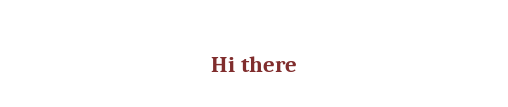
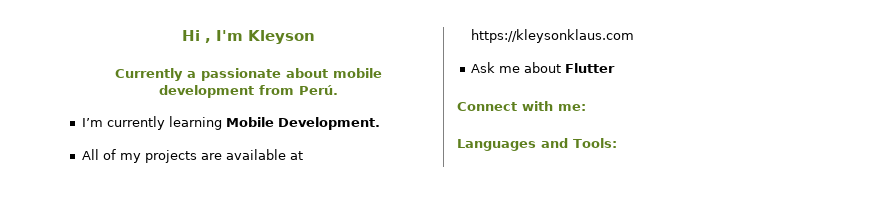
[241,56,298,72] there -> [205,30,315,44] [115,68,382,81] [159,85,338,98] [81,116,380,130] [81,149,303,163] [470,29,634,43] [470,62,615,73] [457,101,586,111] [457,138,617,151] , I'm Kleyson // Currently a passionate about mobile development from Perú. // I’m currently learning Mobile Development. // All of my projects are available at https://kleysonklaus.com // Ask me about Flutter // Connect with me: // Languages and Tools:

